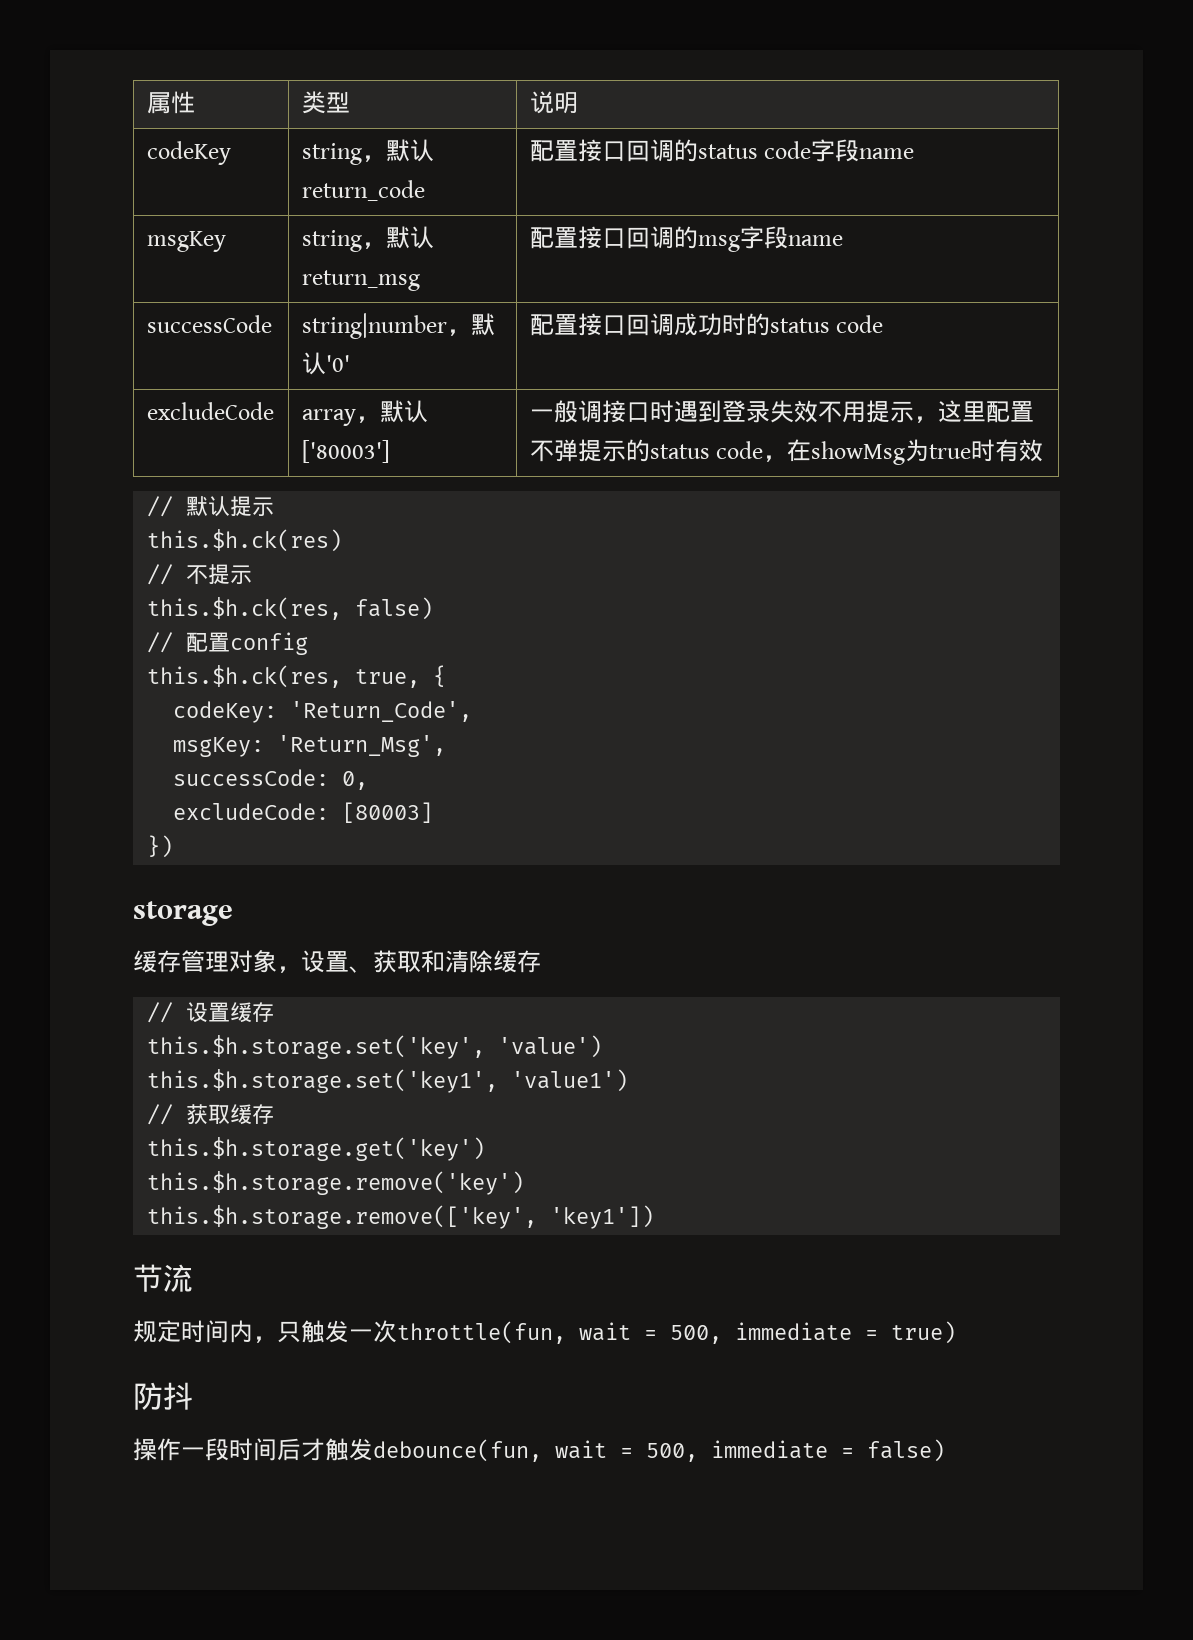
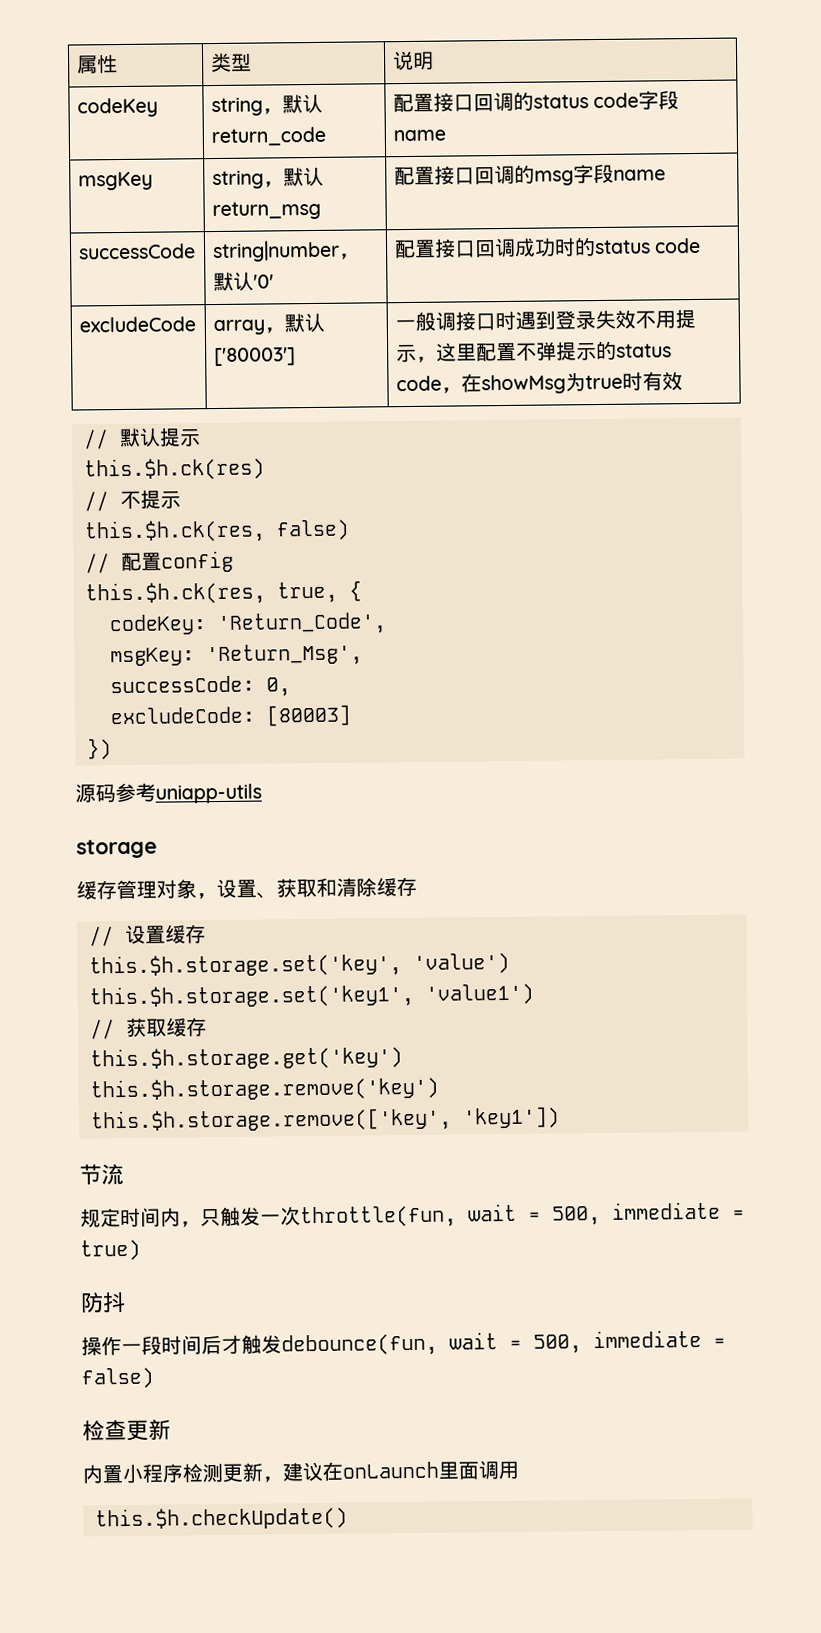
(174, 846) none -> [75,782,262,804] // 源码参考uniapp-utils
(945, 1450) none -> [82,1419,171,1442] [82,1460,519,1484] [94,1506,348,1531] // 检查更新 // 内置小程序检测更新，建议在onLaunch里面调用 // this.$h.checkUpdate()

